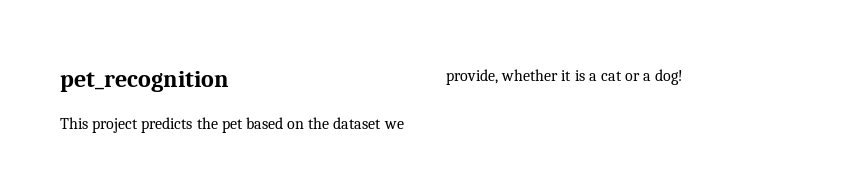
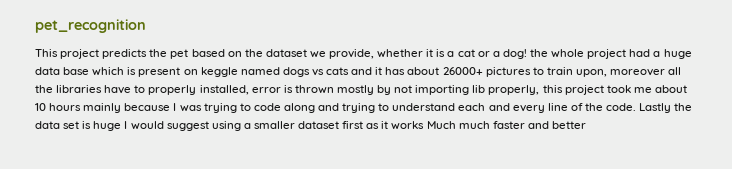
(684, 77) none -> [529,49,692,59] [35,67,682,77] [35,85,687,95] [35,103,693,113] [35,121,586,131] the whole project had a huge data base which is present on keggle named dogs vs cats and it has about 26000+ pictures to train upon, moreover all the libraries have to properly installed, error is thrown mostly by not importing lib properly, this project took me about 10 hours mainly because I was trying to code along and trying to understand each and every line of the code. Lastly the data set is huge I would suggest using a smaller dataset first as it works Much much faster and better

